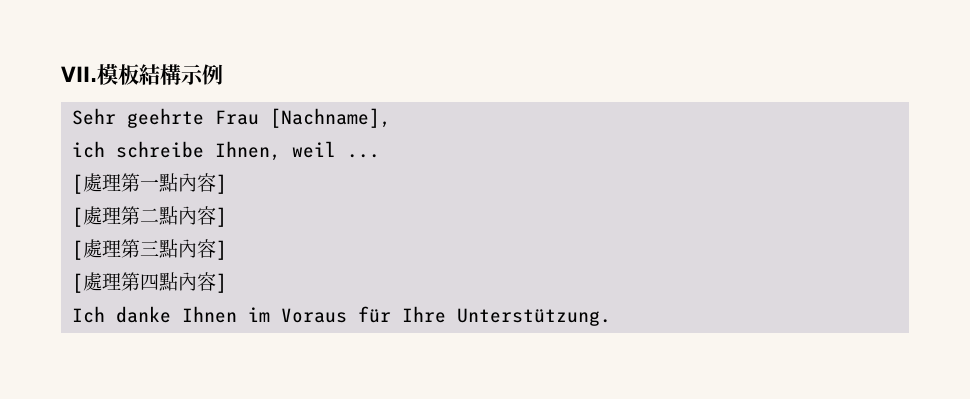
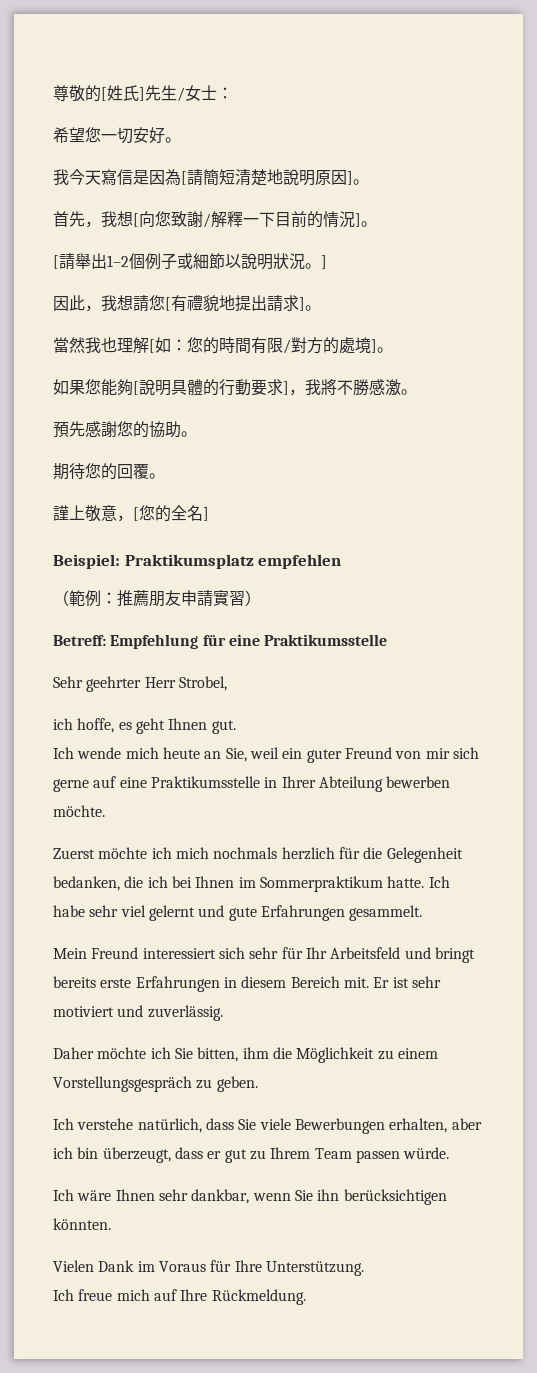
[61,64,223,85] [71,108,391,128] [71,141,380,161] [71,173,227,194] [71,206,227,227] [71,239,227,260] [71,272,227,293] [71,306,611,326] VII.模板結構示例 // Sehr geehrte Frau [Nachname], // ich schreibe Ihnen, weil ... // [處理第一點內容] // [處理第二點內容] // [處理第三點內容] // [處理第四點內容] // Ich danke Ihnen im Voraus für Ihre Unterstützung. -> [53,85,233,102] [53,127,181,144] [53,169,369,186] [53,211,377,228] [53,253,327,270] [53,295,321,312] [53,337,393,354] [53,379,417,396] [53,421,197,438] [53,463,165,480] [53,505,209,522] [53,554,342,569] [53,590,261,607] [53,634,388,649] [53,676,227,692] [53,718,236,734] [53,747,479,763] [53,776,451,792] [53,805,105,817] [53,847,463,863] [53,876,450,892] [53,905,423,921] [53,947,475,963] [53,976,441,992] [53,1005,223,1021] [53,1047,438,1063] [53,1076,258,1092] [53,1118,482,1134] [53,1147,450,1163] [53,1189,447,1205] [53,1218,111,1230] [53,1260,364,1276] [53,1289,306,1305] 尊敬的[姓氏]先生/女士： // 希望您一切安好。 // 我今天寫信是因為[請簡短清楚地說明原因]。 // 首先，我想[向您致謝/解釋一下目前的情況]。 // [請舉出1–2個例子或細節以說明狀況。] // 因此，我想請您[有禮貌地提出請求]。 // 當然我也理解[如：您的時間有限/對方的處境]。 // 如果您能夠[說明具體的行動要求]，我將不勝感激。 // 預先感謝您的協助。 // 期待您的回覆。 // 謹上敬意，[您的全名] // Beispiel: Praktikumsplatz empfehlen // （範例：推薦朋友申請實習） // Betreff: Empfehlung für eine Praktikumsstelle // Sehr geehrter Herr Strobel, // ich hoffe, es geht Ihnen gut. // Ich wende mich heute an Sie, weil ein guter Freund von mir sich gerne auf eine Praktikumsstelle in Ihrer Abteilung bewerben möchte. // Zuerst möchte ich mich nochmals herzlich für die Gelegenheit bedanken, die ich bei Ihnen im Sommerpraktikum hatte. Ich habe sehr viel gelernt und gute Erfahrungen gesammelt. // Mein Freund interessiert sich sehr für Ihr Arbeitsfeld und bringt bereits erste Erfahrungen in diesem Bereich mit. Er ist sehr motiviert und zuverlässig. // Daher möchte ich Sie bitten, ihm die Möglichkeit zu einem Vorstellungsgespräch zu geben. // Ich verstehe natürlich, dass Sie viele Bewerbungen erhalten, aber ich bin überzeugt, dass er gut zu Ihrem Team passen würde. // Ich wäre Ihnen sehr dankbar, wenn Sie ihn berücksichtigen könnten. // Vielen Dank im Voraus für Ihre Unterstützung. // Ich freue mich auf Ihre Rückmeldung.

